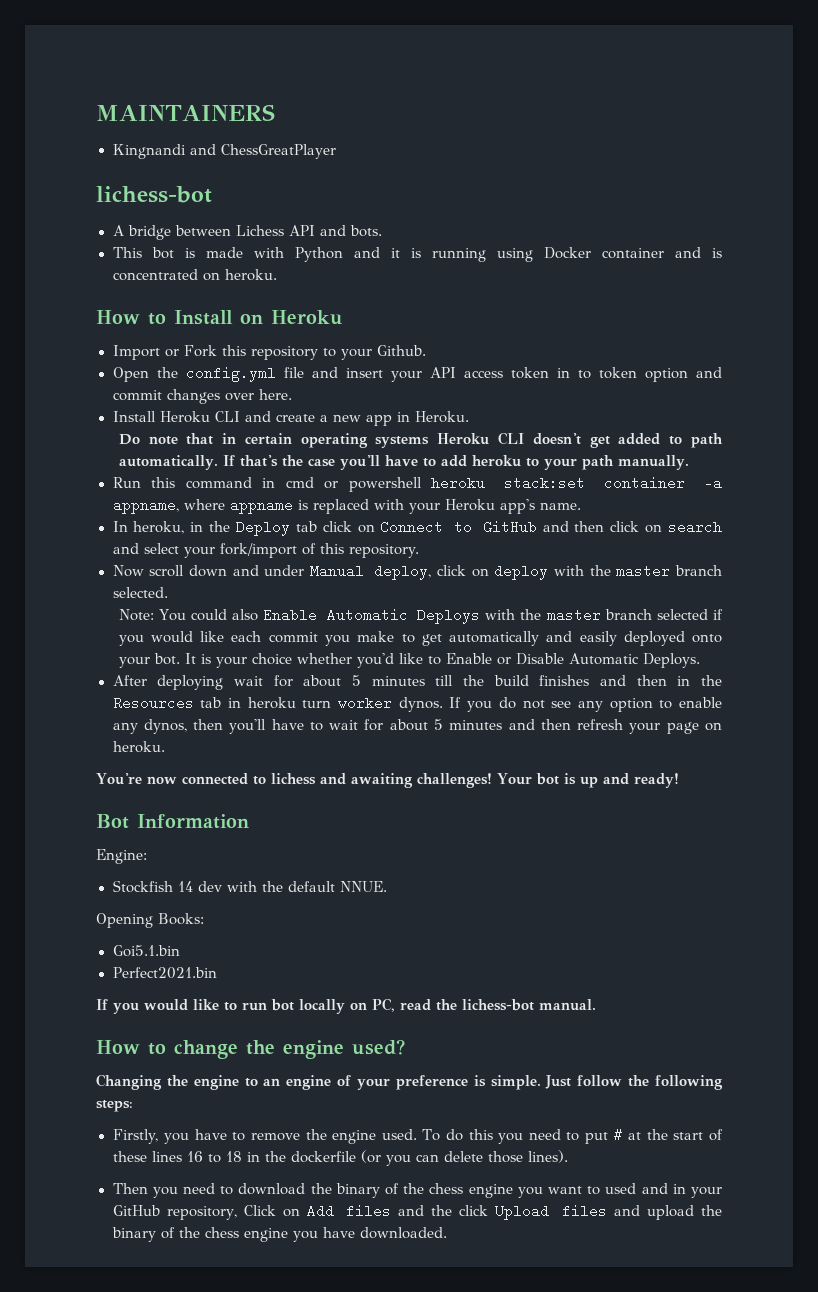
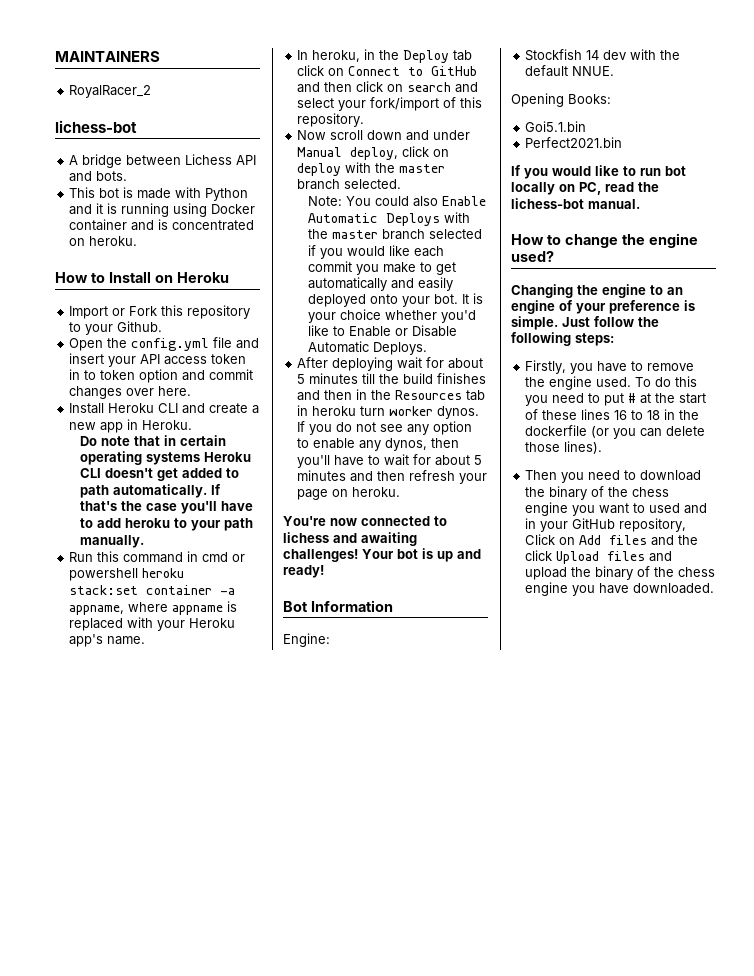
[112,144,336,159] Kingnandi and ChessGreatPlayer -> [69,85,152,98] RoyalRacer_2

